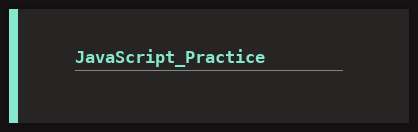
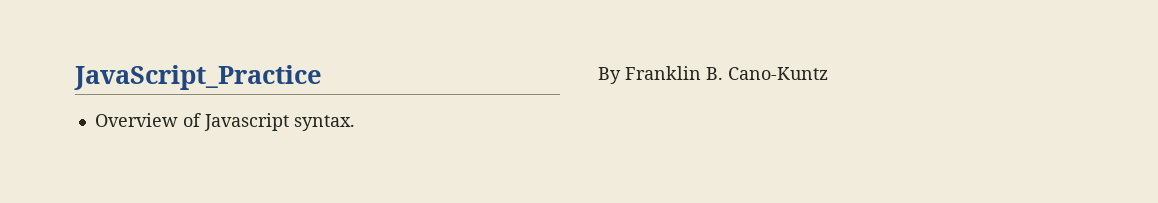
(265, 58) none -> [94,113,355,131] [598,66,828,84] // Overview of Javascript syntax. // By Franklin B. Cano-Kuntz

